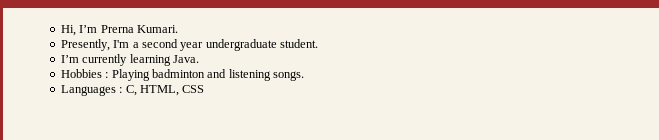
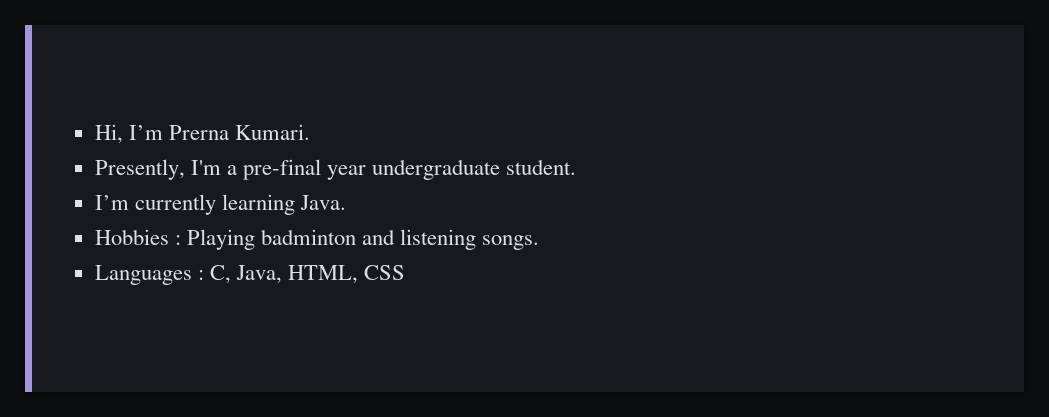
[141,39,178,48] second -> [242,159,321,180] pre-final
(137, 90) none -> [235,265,282,284] Java,

